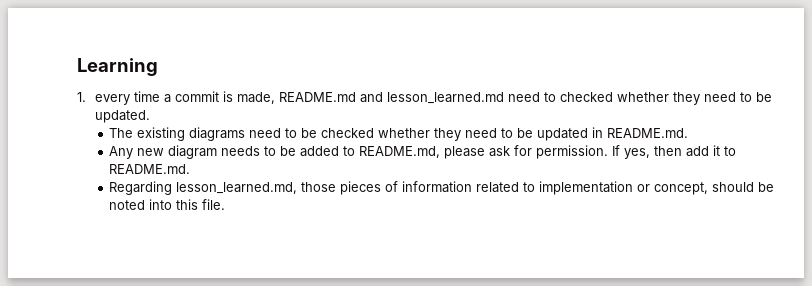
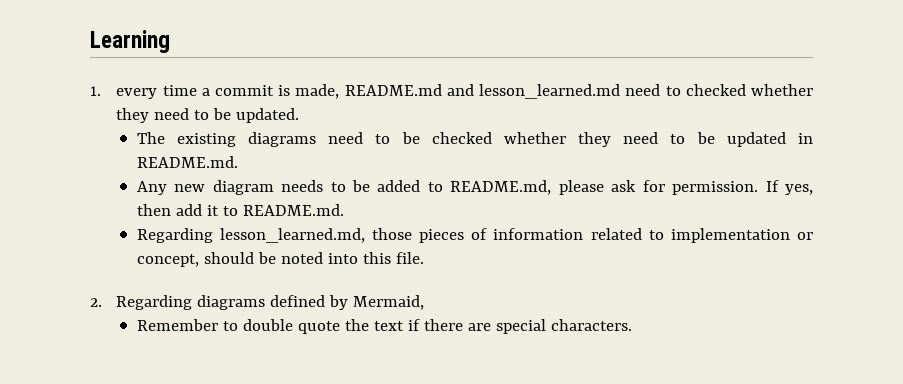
(226, 204) none -> [90,295,425,310] [136,319,632,334] // 2. Regarding diagrams defined by Mermaid, // Remember to double quote the text if there are special characters.

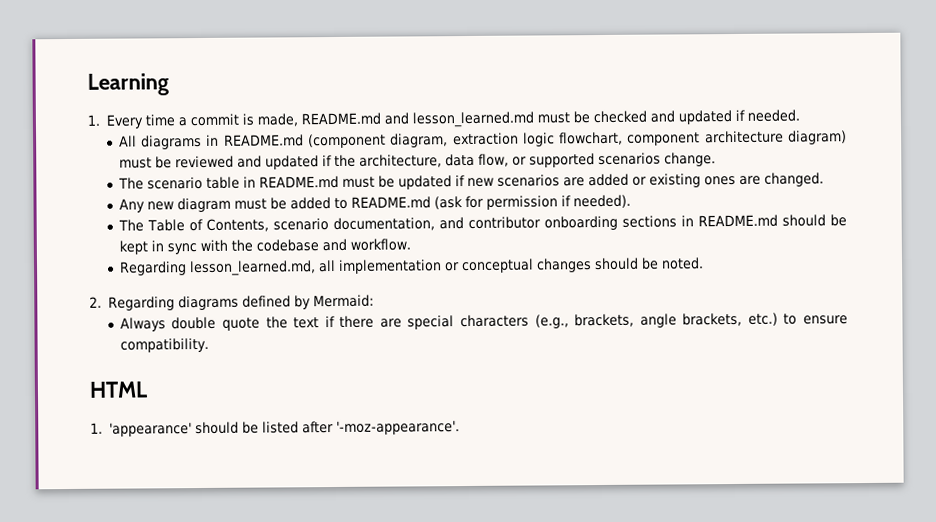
[116,88,158,99] every -> [105,114,143,129] Every
[625,84,813,96] [116,108,300,123] [136,132,814,147] [136,156,238,168] need to checked whether they need to be updated. // The existing diagrams need to be checked whether they need to be updated in README.md. -> [536,109,800,125] [118,130,848,150] [118,152,716,170] [117,172,824,190] must be checked and updated if needed. // All diagrams in README.md (component diagram, extraction logic flowchart, component architecture diagram) must be reviewed and updated if the architecture, data flow, or supported scenarios change. // The scenario table in README.md must be updated if new scenarios are added or existing ones are changed.
[281,180,346,192] needs to -> [233,198,267,210] must
[450,180,814,195] [136,204,344,216] [136,228,813,243] [136,252,424,267] README.md, please ask for permission. If yes, then add it to README.md. // Regarding lesson_learned.md, those pieces of information related to implementation or concept, should be noted into this file. -> [350,194,631,210] [117,214,848,232] [118,238,411,255] [118,257,704,277] README.md (ask for permission if needed). // The Table of Contents, scenario documentation, and contributor onboarding sections in README.md should be kept in sync with the codebase and workflow. // Regarding lesson_learned.md, all implementation or conceptual changes should be noted.
[353,295,425,310] [136,319,238,331] Mermaid, // Remember to -> [312,294,374,308] [119,317,166,332] Mermaid: // Always
[550,319,632,331] characters. -> [459,312,849,329] [119,337,209,353] [89,381,148,398] [90,420,460,437] characters (e.g., brackets, angle brackets, etc.) to ensure compatibility. // HTML // 1. 'appearance' should be listed after '-moz-appearance'.

